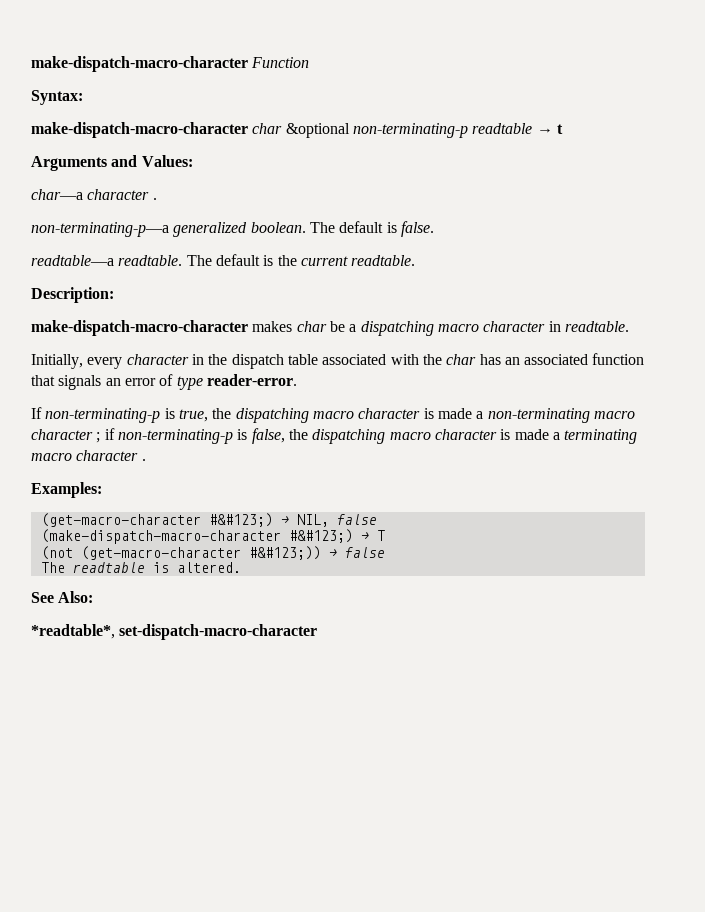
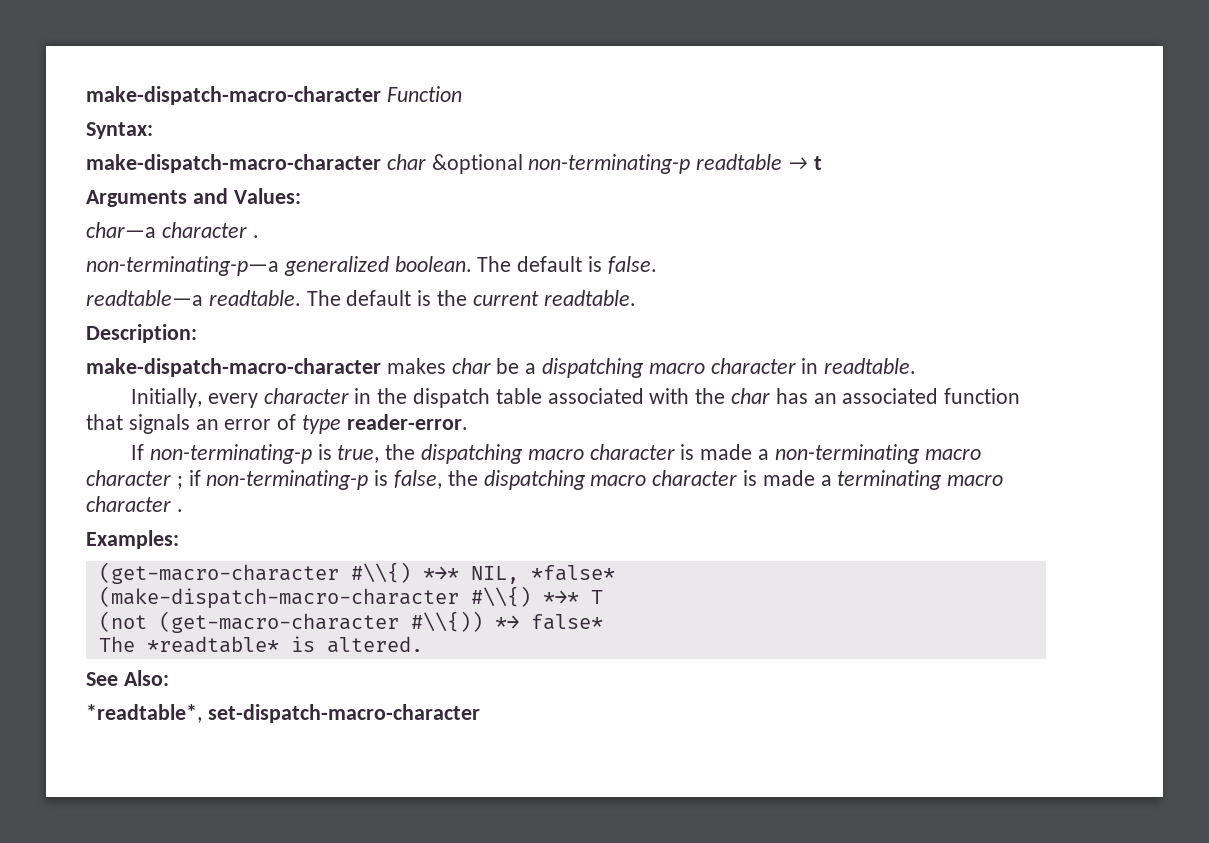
[208,513,377,527] #&#123;) → NIL, false -> [350,562,615,584] #\\{) *→* NIL, *false*
[288,529,369,543] #&#123;) → -> [470,586,579,607] #\\{) *→*
[248,546,385,560] [40,562,145,573] #&#123;)) → false // The readtable -> [410,611,603,632] [98,636,279,653] #\\{)) *→ false* // The *readtable*

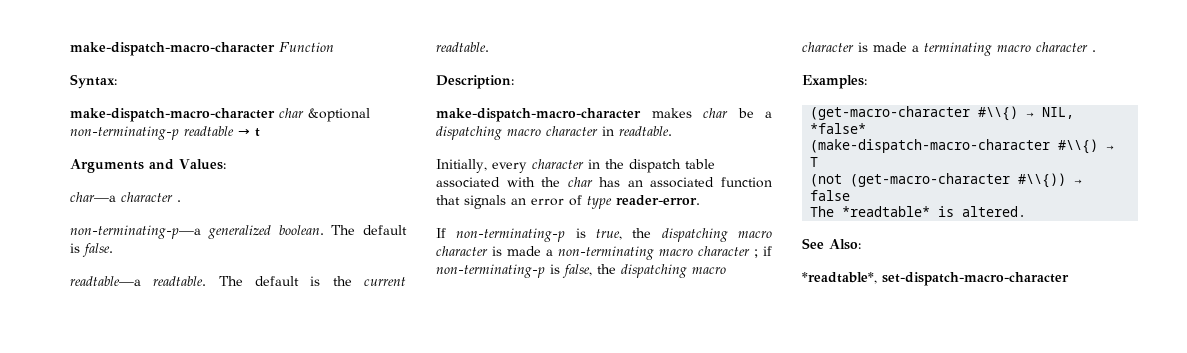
[422,566,459,580] *→* -> [1026,112,1035,117] →
[542,590,579,604] *→* -> [1106,145,1115,150] →
[494,614,603,630] *→ false* -> [1074,179,1083,184] [810,190,851,201] → false

